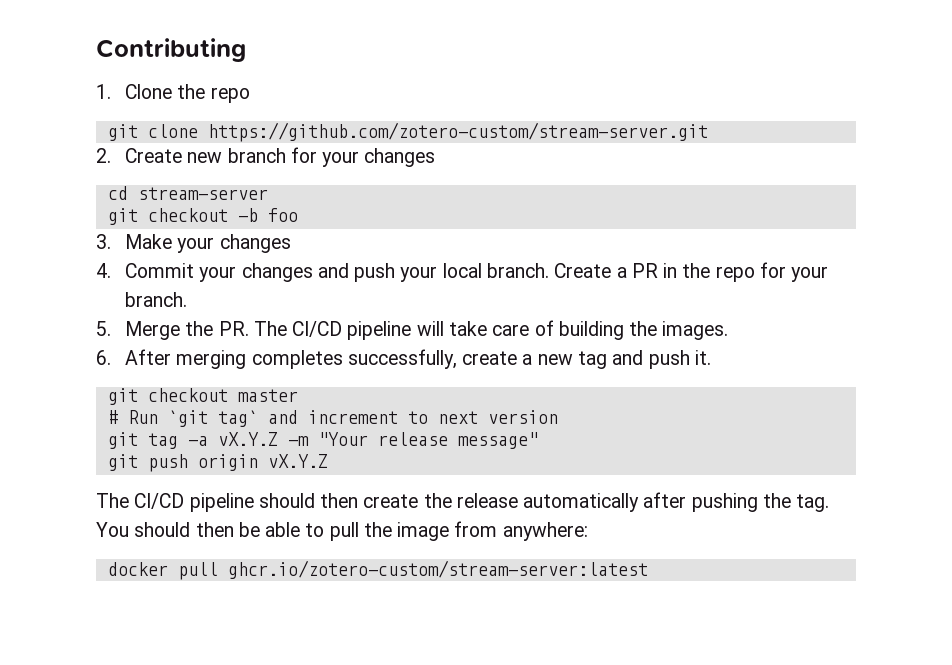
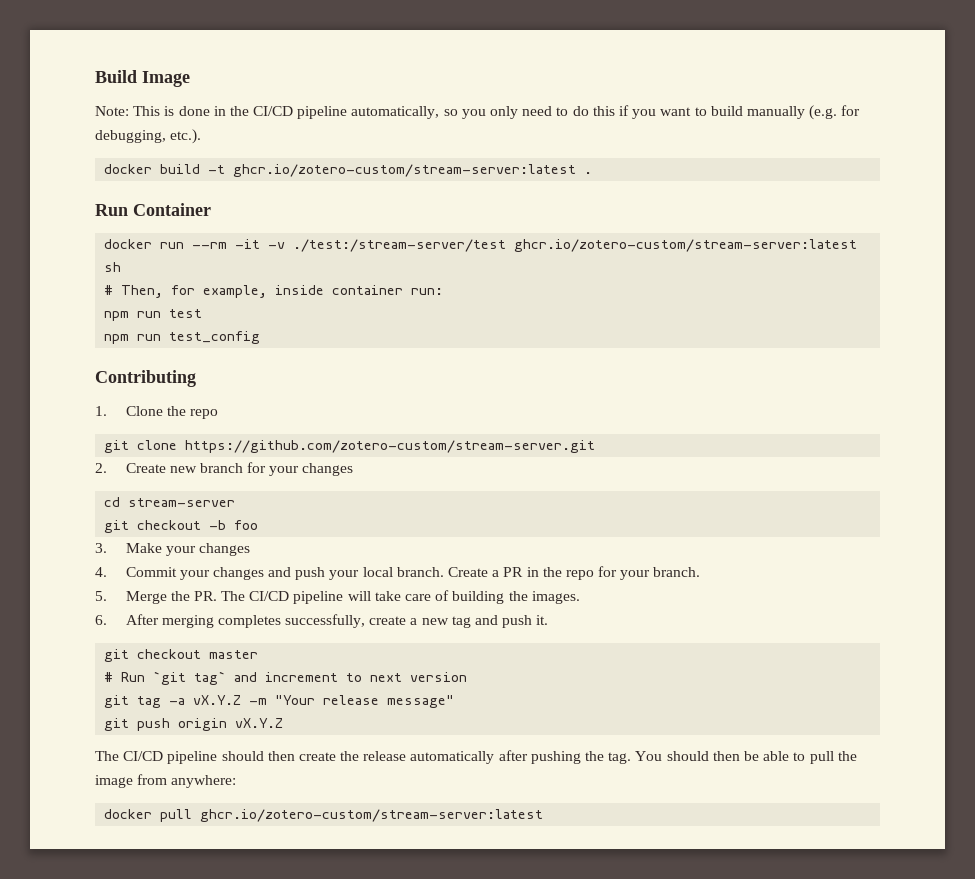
(96, 50) none -> [95,70,190,87] [95,105,861,120] [95,129,202,144] [104,164,593,177] [95,203,211,216] [104,239,858,252] [104,262,122,272] [104,285,444,298] [104,309,203,321] [104,331,261,344] Build Image // Note: This is done in the CI/CD pipeline automatically, so you only need to do this if you want to build manually (e.g. for debugging, etc.). // docker build -t ghcr.io/zotero-custom/stream-server:latest . // Run Container // docker run --rm -it -v ./test:/stream-server/test ghcr.io/zotero-custom/stream-server:latest sh // # Then, for example, inside container run: // npm run test // npm run test_config //

